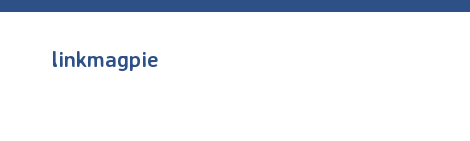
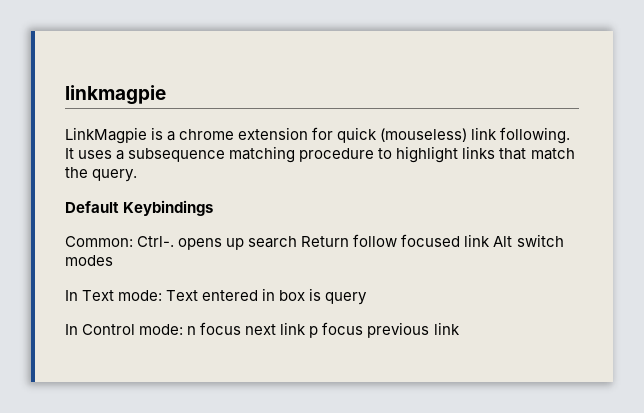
(159, 61) none -> [65,127,571,144] [65,146,575,163] [65,167,138,182] [65,200,214,216] [65,234,564,250] [65,255,113,266] [65,288,368,305] [65,322,460,338] // LinkMagpie is a chrome extension for quick (mouseless) link following. It uses a subsequence matching procedure to highlight links that match the query. // Default Keybindings // Common: Ctrl-. opens up search Return follow focused link Alt switch modes // In Text mode: Text entered in box is query // In Control mode: n focus next link p focus previous link

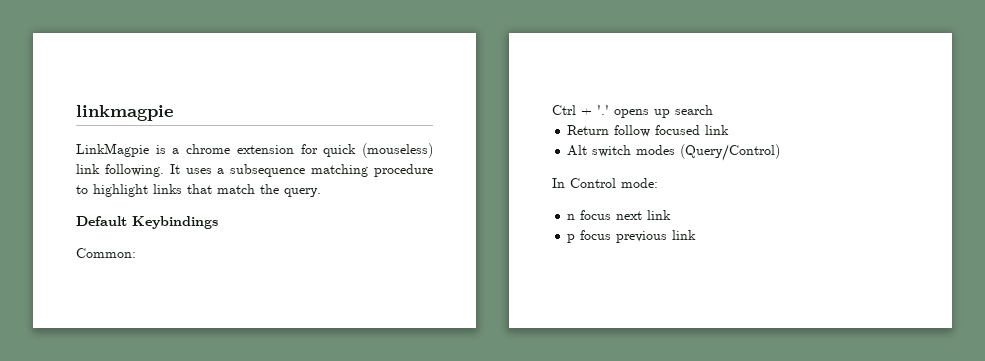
[137,236,175,247] Ctrl-. -> [552,105,609,115] // Ctrl + '.'
(298, 242) none -> (713, 110) //
(491, 240) none -> (730, 130) //
[65,288,368,305] // In Text mode: Text entered in box is query -> [680,144,781,161] (Query/Control)
(184, 329) none -> (658, 183) //
(307, 328) none -> (672, 215) //

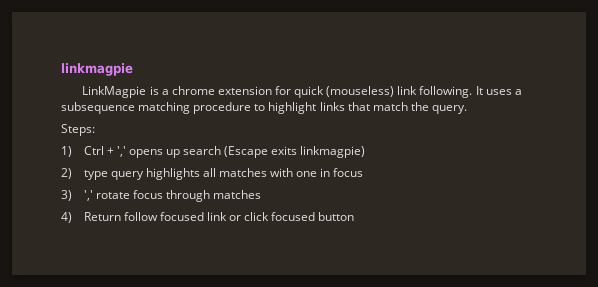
[76,216,218,229] [76,248,136,258] Default Keybindings // Common: // -> [61,124,95,136] [61,146,72,157] Steps: // 1)
[597,105,609,115] '.' -> [116,146,126,157] ','
[567,125,730,137] [567,144,781,161] [552,178,658,188] [567,210,672,220] [567,230,697,243] // Return follow focused link // Alt switch modes (Query/Control) // In Control mode: // n focus next link // p focus previous link -> [224,146,366,158] [61,168,364,180] [61,190,261,202] [61,212,355,223] (Escape exits linkmagpie) // 2) type query highlights all matches with one in focus // 3) ',' rotate focus through matches // 4) Return follow focused link or click focused button

